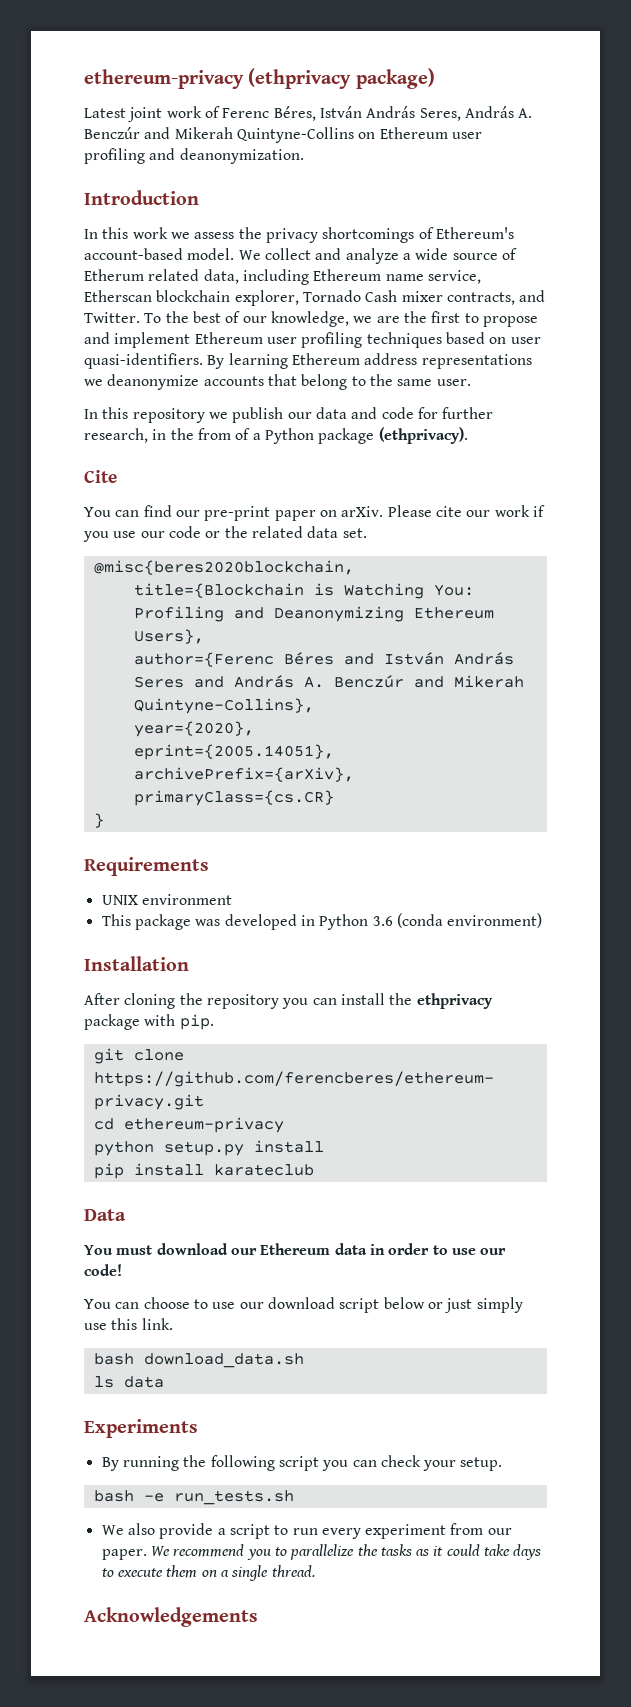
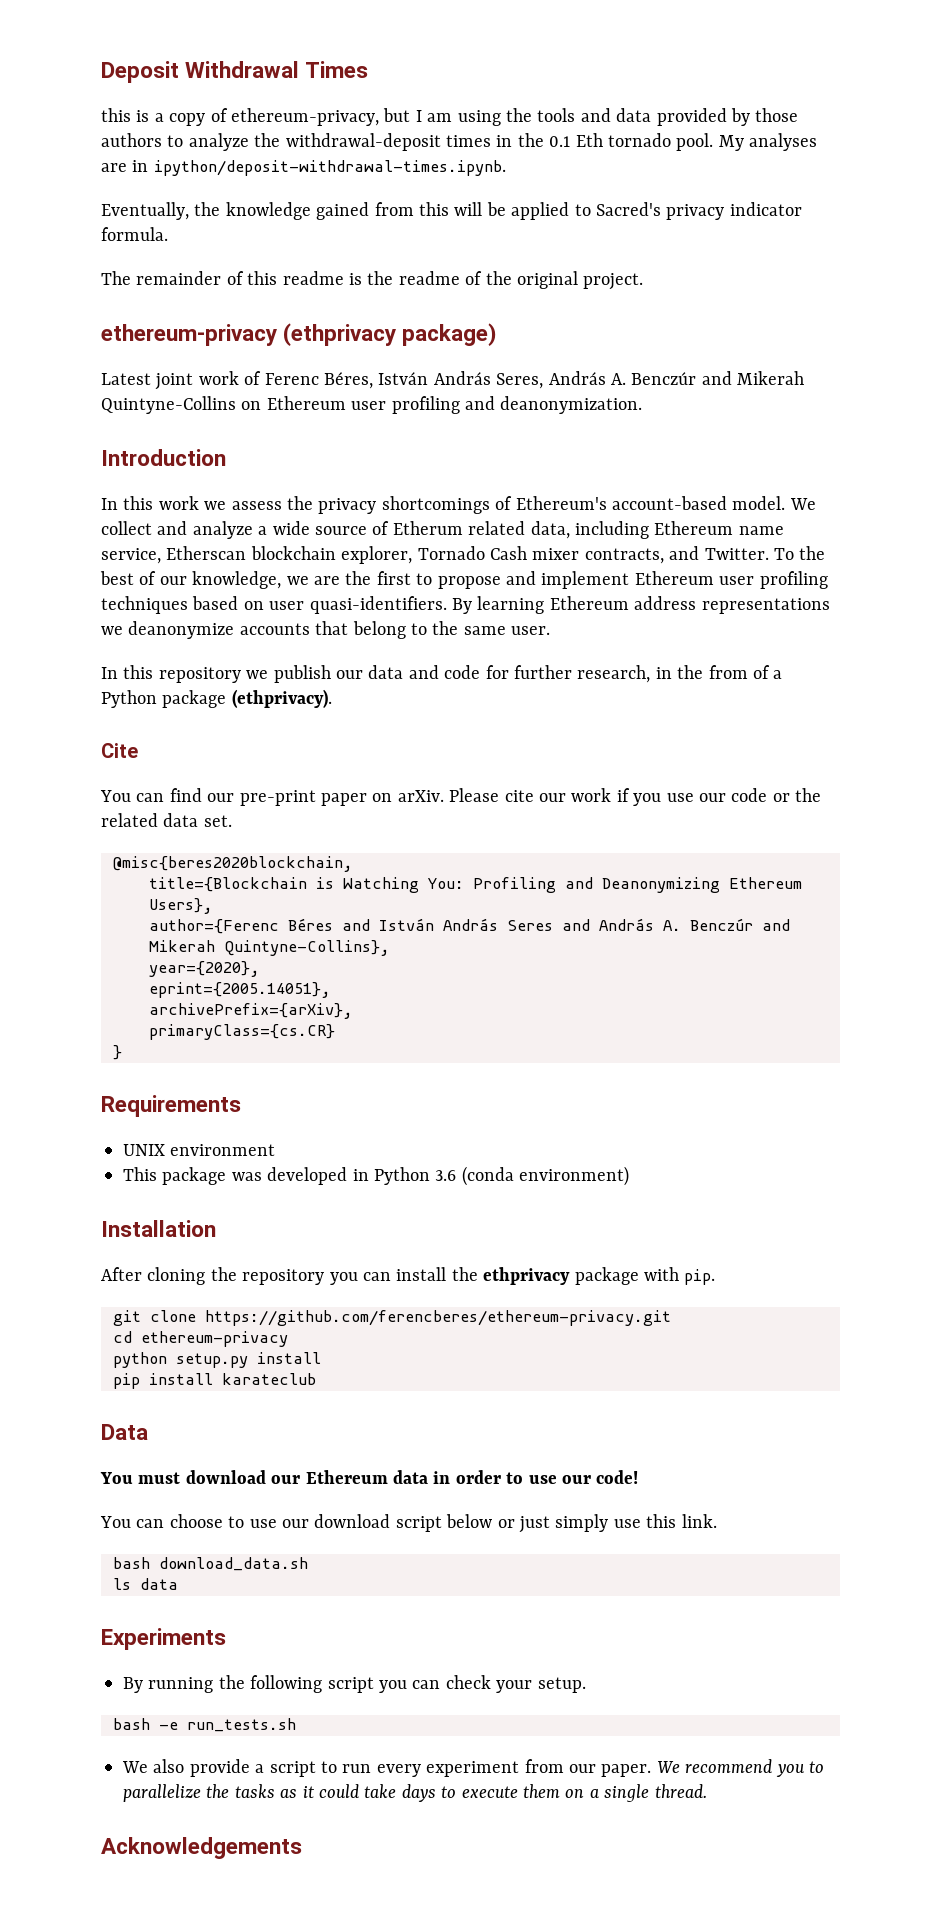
(84, 79) none -> [101,61,369,83] [101,108,799,126] [101,133,818,151] [101,160,506,176] [101,202,802,220] [101,227,168,241] [101,271,644,290] Deposit Withdrawal Times // this is a copy of ethereum-privacy, but I am using the tools and data provided by those authors to analyze the withdrawal-deposit times in the 0.1 Eth tornado pool. My analyses are in ipython/deposit-withdrawal-times.ipynb. // Eventually, the knowledge gained from this will be applied to Sacred's privacy indicator formula. // The remainder of this readme is the readme of the original project. //

